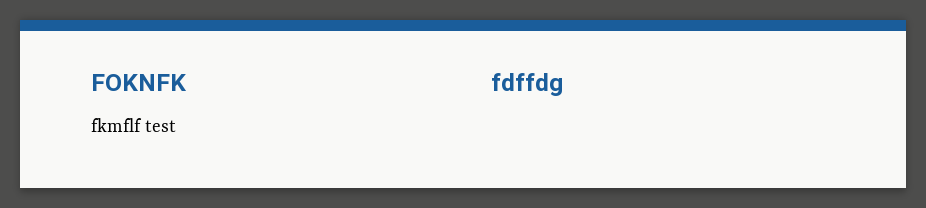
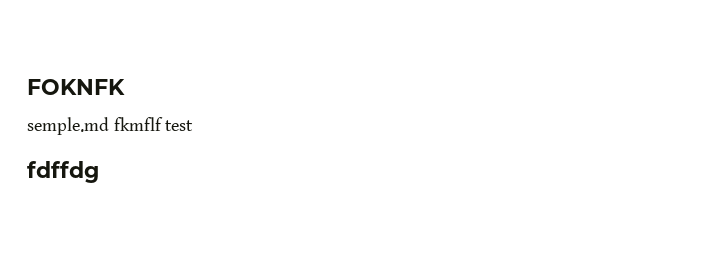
(187, 82) none -> [27,117,109,135] semple.md

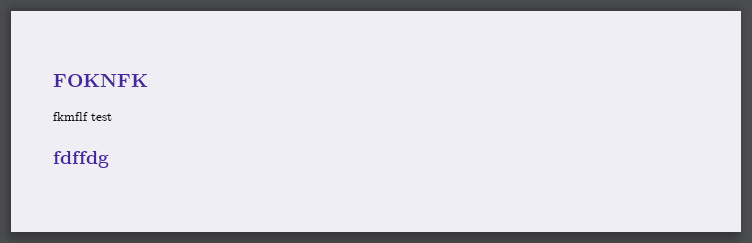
[27,117,109,135] semple.md -> (148, 80) none

